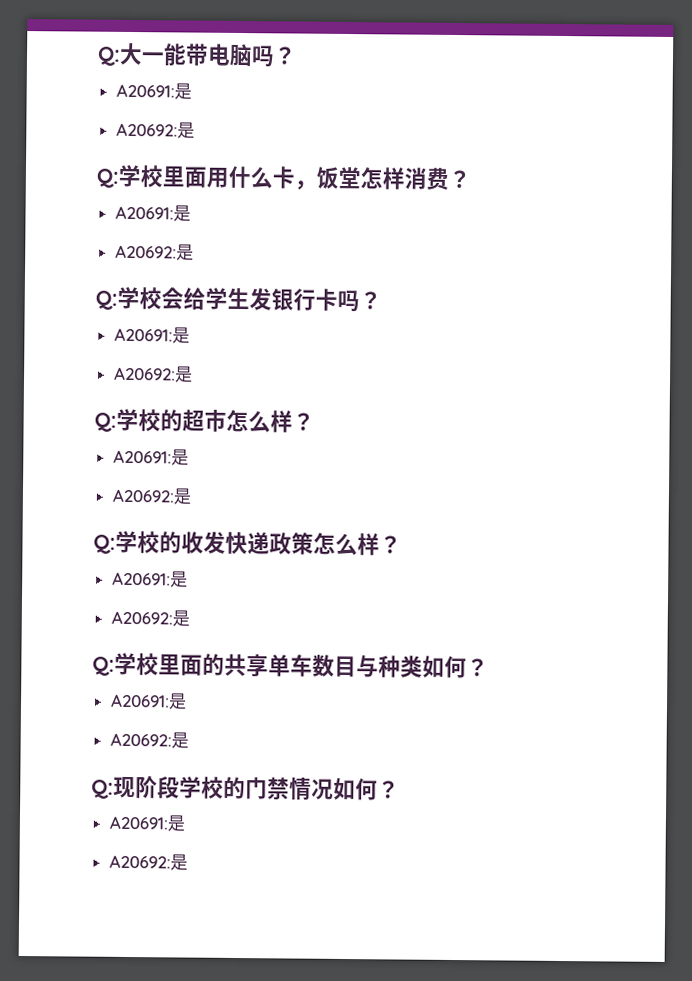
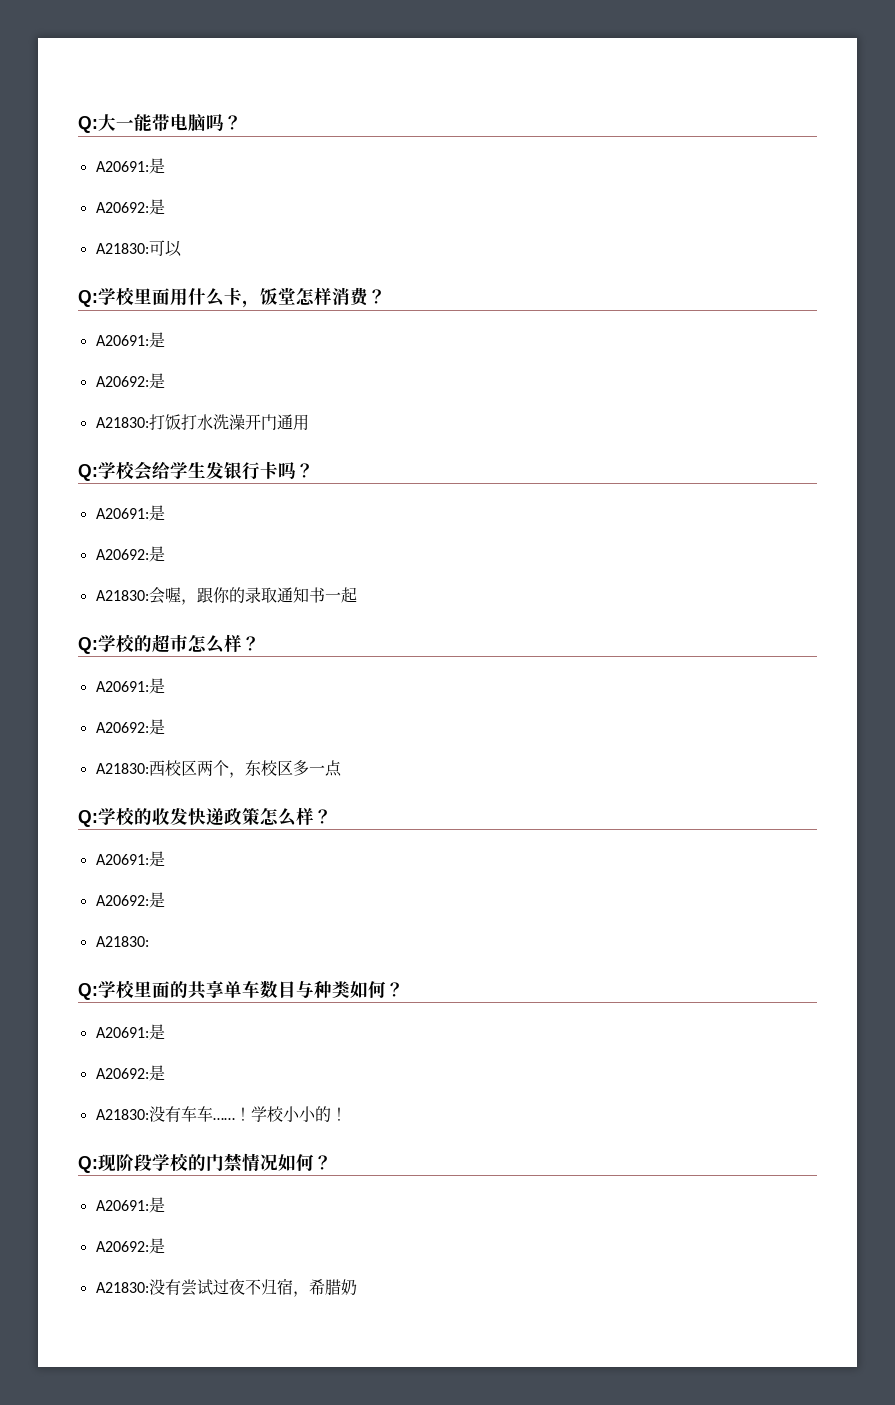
(195, 130) none -> [95,240,182,257] // A21830:可以
(194, 252) none -> [95,414,309,431] // A21830:打饭打水洗澡开门通用
(193, 374) none -> [95,587,357,605] // A21830:会喔，跟你的录取通知书一起
(192, 496) none -> [95,760,342,778] // A21830:西校区两个，东校区多一点
(190, 618) none -> [95,936,149,947] // A21830:
(189, 740) none -> [95,1106,347,1122] // A21830:没有车车……！学校小小的！
(188, 862) none -> [95,1278,357,1297] // A21830:没有尝试过夜不归宿，希腊奶

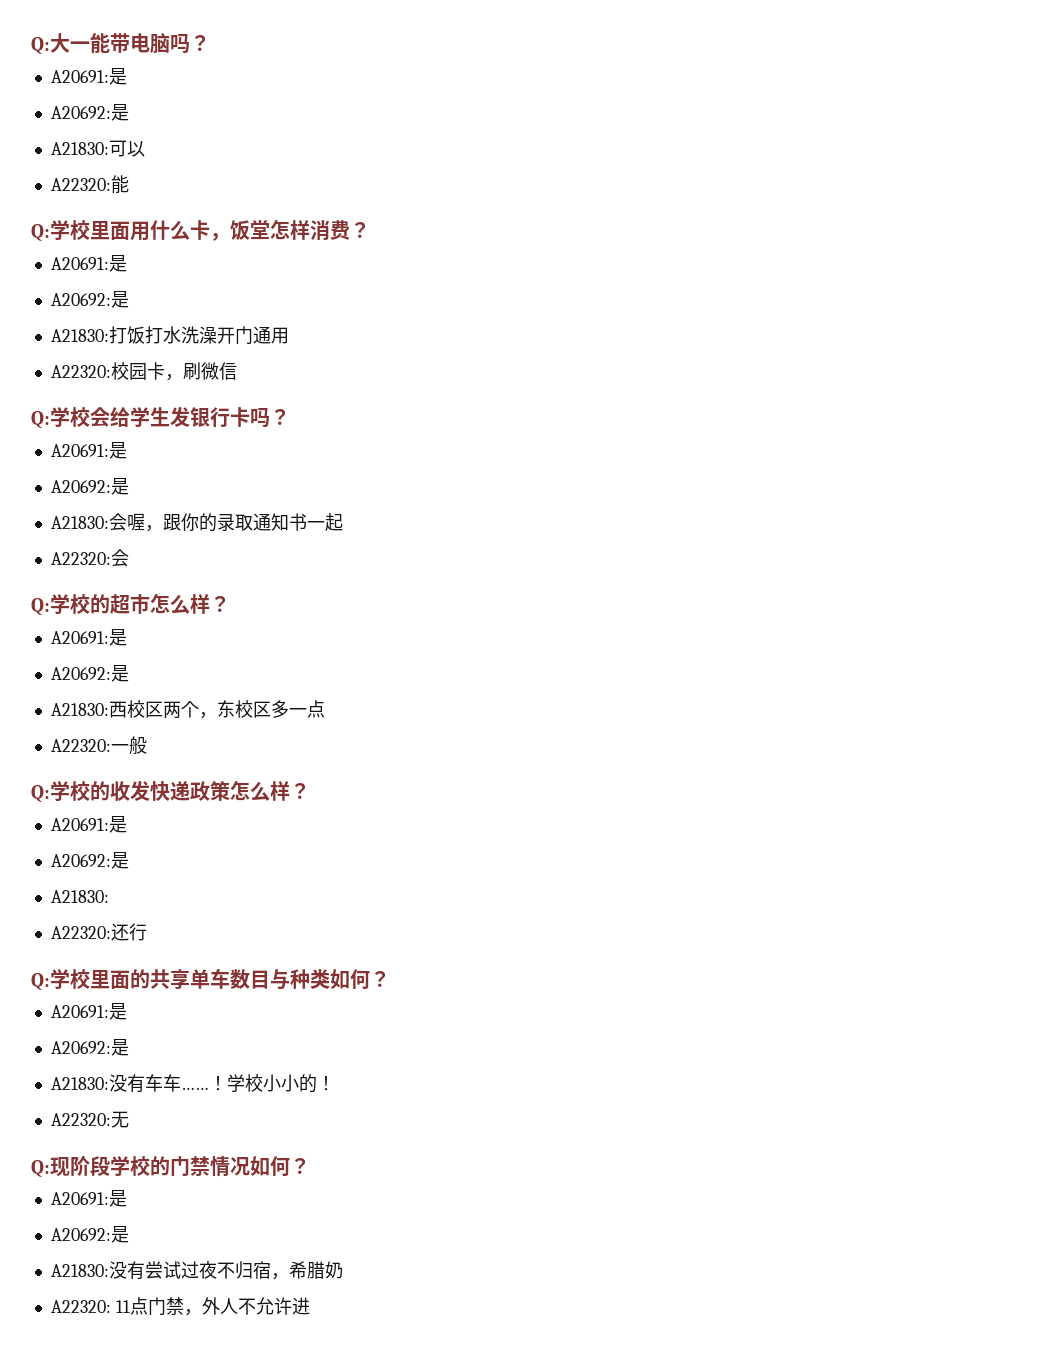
(182, 248) none -> [50,175,129,194] // A22320:能
(309, 422) none -> [50,362,237,381] // A22320:校园卡，刷微信
(357, 595) none -> [50,549,129,567] // A22320:会
(342, 768) none -> [50,736,147,754] // A22320:一般
(149, 941) none -> [50,923,147,941] // A22320:还行
(347, 1114) none -> [50,1111,129,1128] // A22320:无
(357, 1287) none -> [50,1297,310,1316] // A22320: 11点门禁，外人不允许进

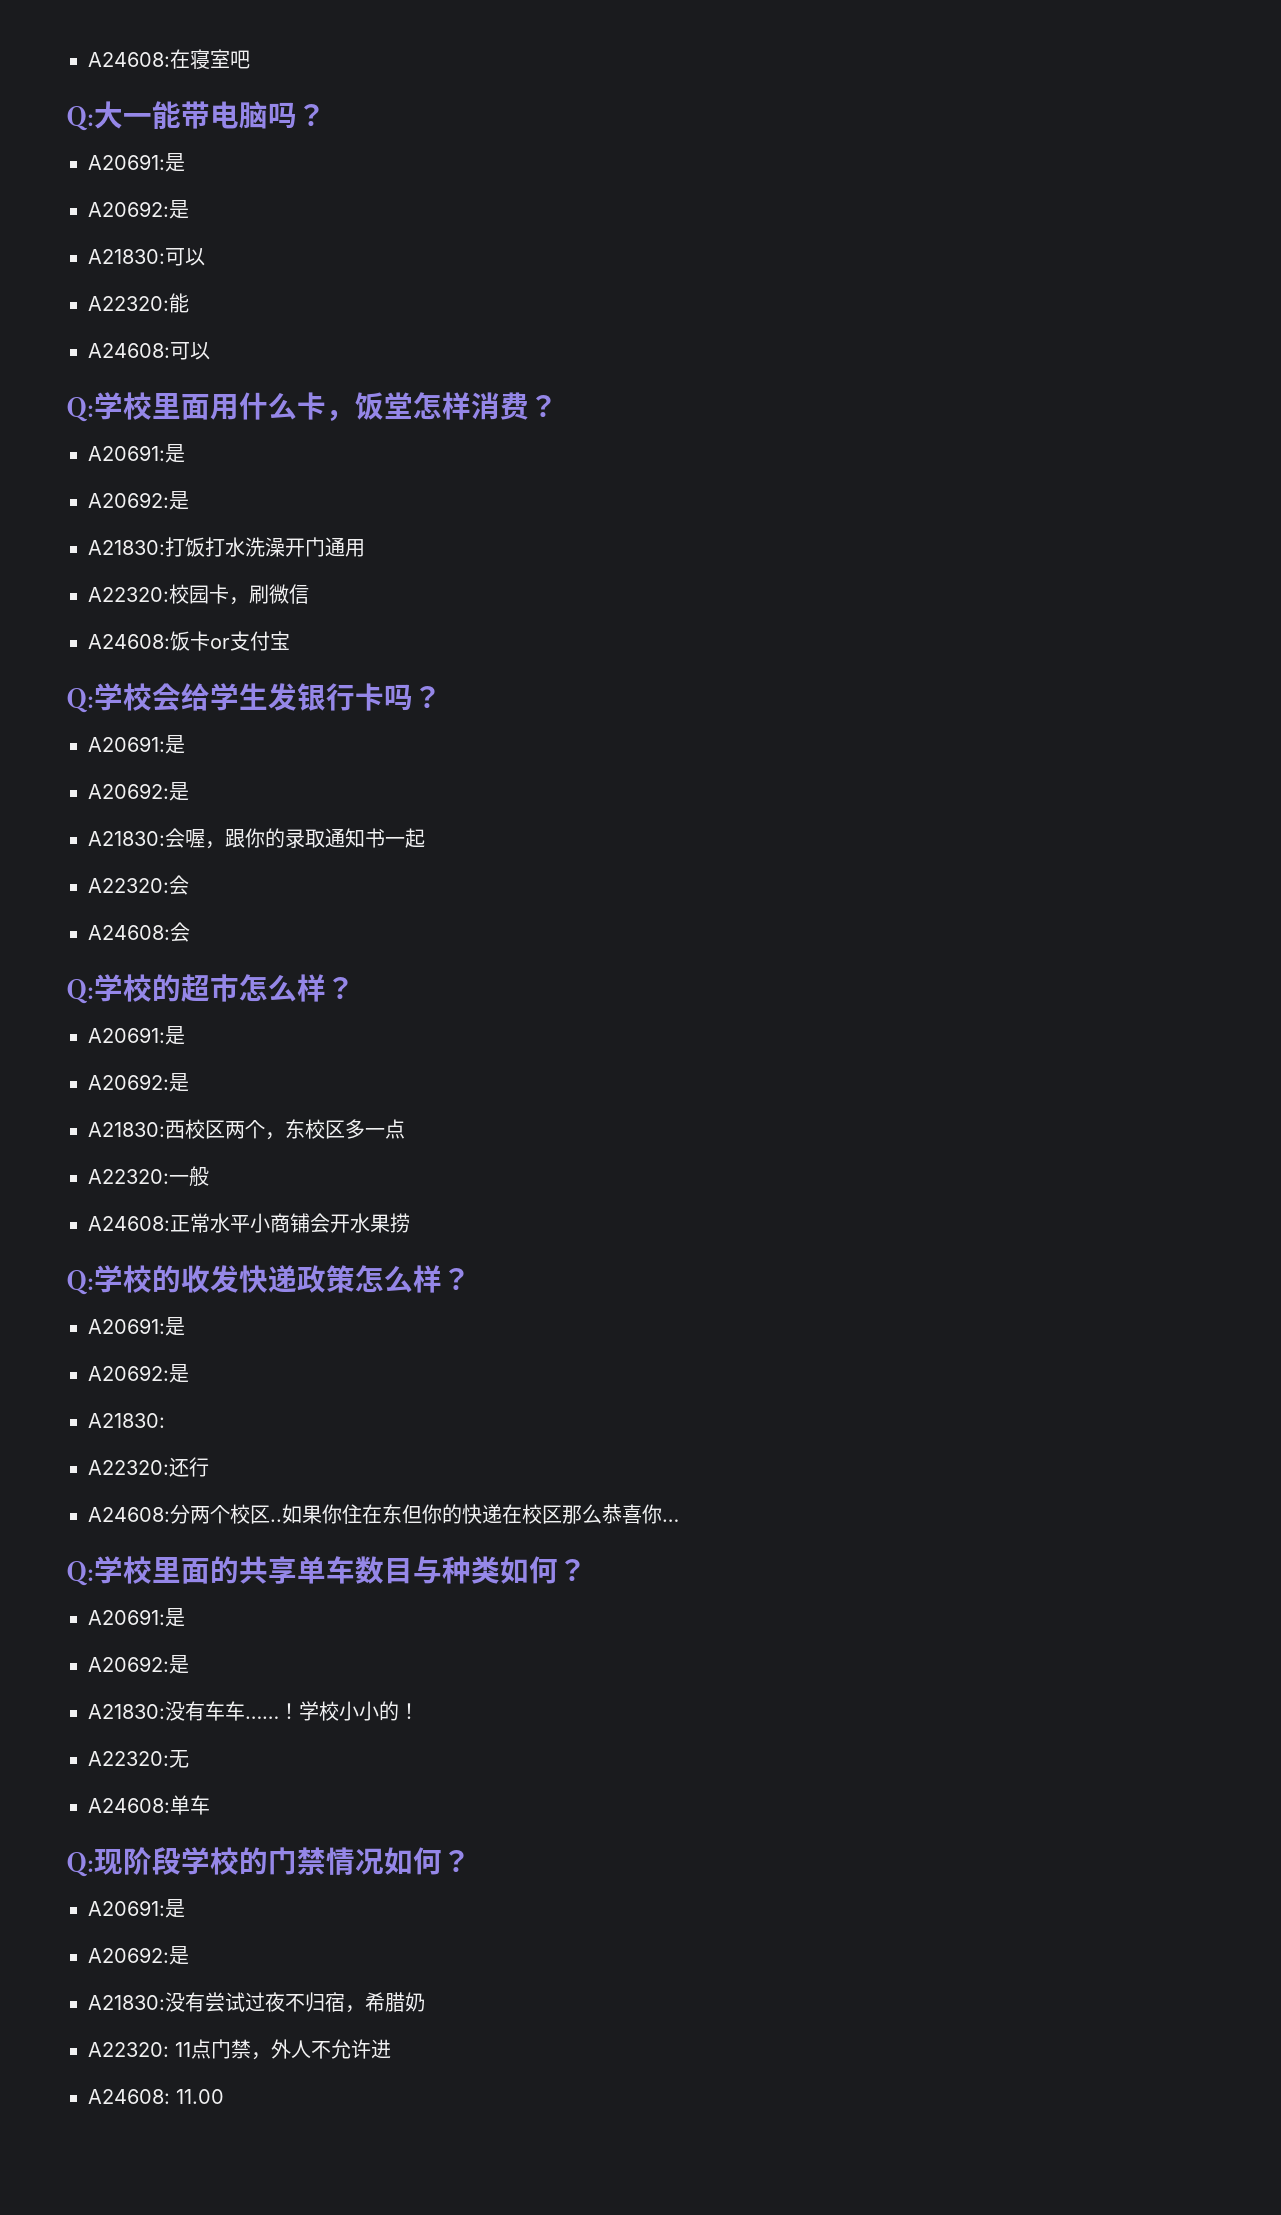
(31, 46) none -> [88,49,250,69] A24608:在寝室吧 //
(129, 184) none -> [88,342,210,360] // A24608:可以
(237, 371) none -> [88,631,290,651] // A24608:饭卡or支付宝
(129, 558) none -> [88,922,190,942] // A24608:会
(147, 745) none -> [88,1213,410,1233] // A24608:正常水平小商铺会开水果捞
(147, 932) none -> [88,1504,679,1524] // A24608:分两个校区..如果你住在东但你的快递在校区那么恭喜你…
(129, 1119) none -> [88,1795,210,1815] // A24608:单车
(310, 1306) none -> [88,2089,224,2104] // A24608: 11.00

